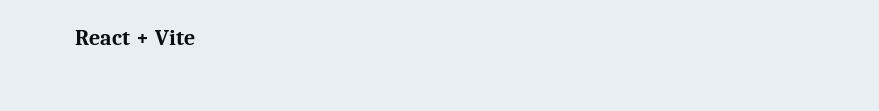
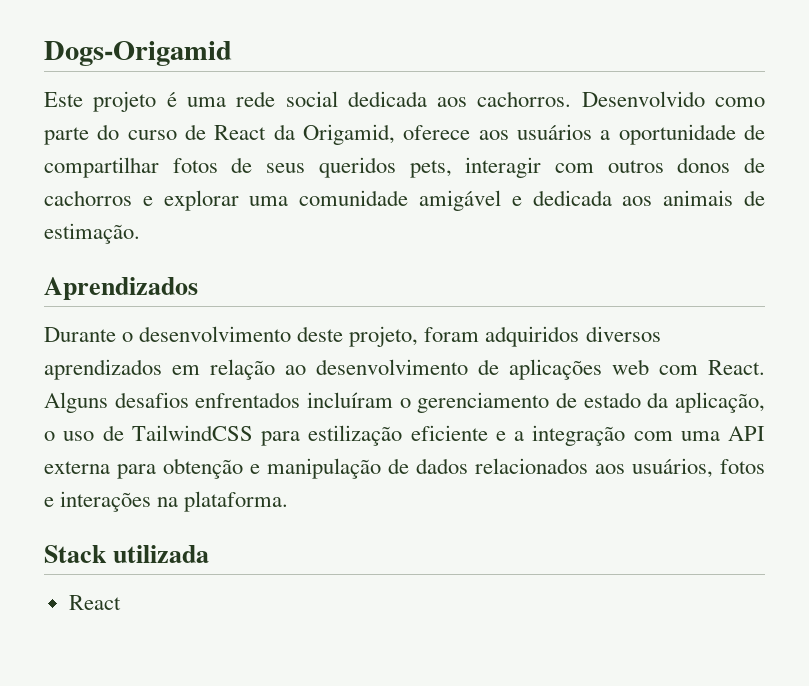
[75,30,195,45] React + Vite -> [44,41,232,66] [44,91,765,112] [44,124,766,145] [44,157,765,178] [44,190,765,211] [44,223,140,244] [44,277,198,300] [44,326,661,347] [44,359,765,380] [44,392,765,413] [44,425,765,446] [44,458,765,479] [44,491,289,512] [44,545,210,563] [68,595,121,610] Dogs-Origamid // Este projeto é uma rede social dedicada aos cachorros. Desenvolvido como parte do curso de React da Origamid, oferece aos usuários a oportunidade de compartilhar fotos de seus queridos pets, interagir com outros donos de cachorros e explorar uma comunidade amigável e dedicada aos animais de estimação. // Aprendizados // Durante o desenvolvimento deste projeto, foram adquiridos diversos aprendizados em relação ao desenvolvimento de aplicações web com React. Alguns desafios enfrentados incluíram o gerenciamento de estado da aplicação, o uso de TailwindCSS para estilização eficiente e a integração com uma API externa para obtenção e manipulação de dados relacionados aos usuários, fotos e interações na plataforma. // Stack utilizada // React

